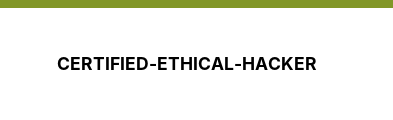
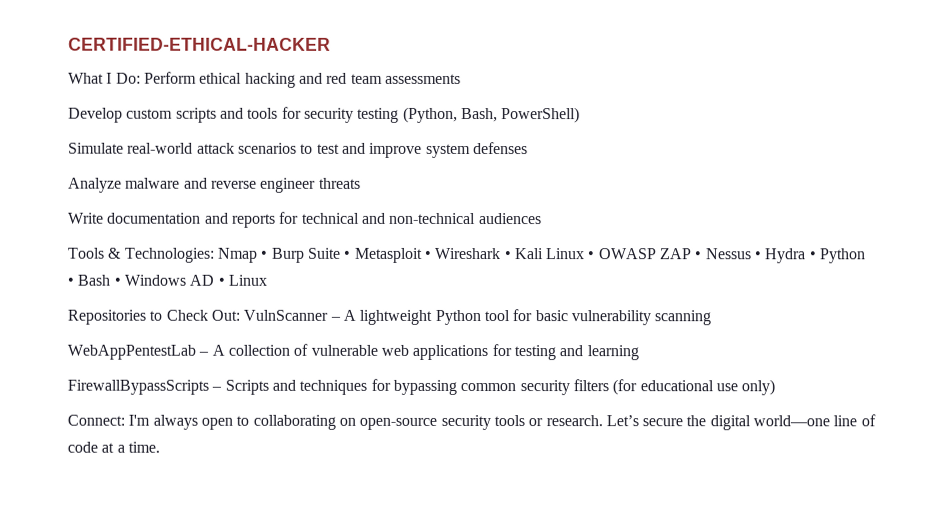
(317, 63) none -> [68,71,461,88] [68,106,581,124] [68,142,528,158] [68,177,361,193] [68,211,542,228] [68,247,867,264] [67,274,267,286] [67,309,712,326] [67,343,639,361] [67,378,776,396] [67,414,876,431] [67,441,160,453] // What I Do: Perform ethical hacking and red team assessments // Develop custom scripts and tools for security testing (Python, Bash, PowerShell) // Simulate real-world attack scenarios to test and improve system defenses // Analyze malware and reverse engineer threats // Write documentation and reports for technical and non-technical audiences // Tools & Technologies: Nmap • Burp Suite • Metasploit • Wireshark • Kali Linux • OWASP ZAP • Nessus • Hydra • Python • Bash • Windows AD • Linux // Repositories to Check Out: VulnScanner – A lightweight Python tool for basic vulnerability scanning // WebAppPentestLab – A collection of vulnerable web applications for testing and learning // FirewallBypassScripts – Scripts and techniques for bypassing common security filters (for educational use only) // Connect: I'm always open to collaborating on open-source security tools or research. Let’s secure the digital world—one line of code at a time.

